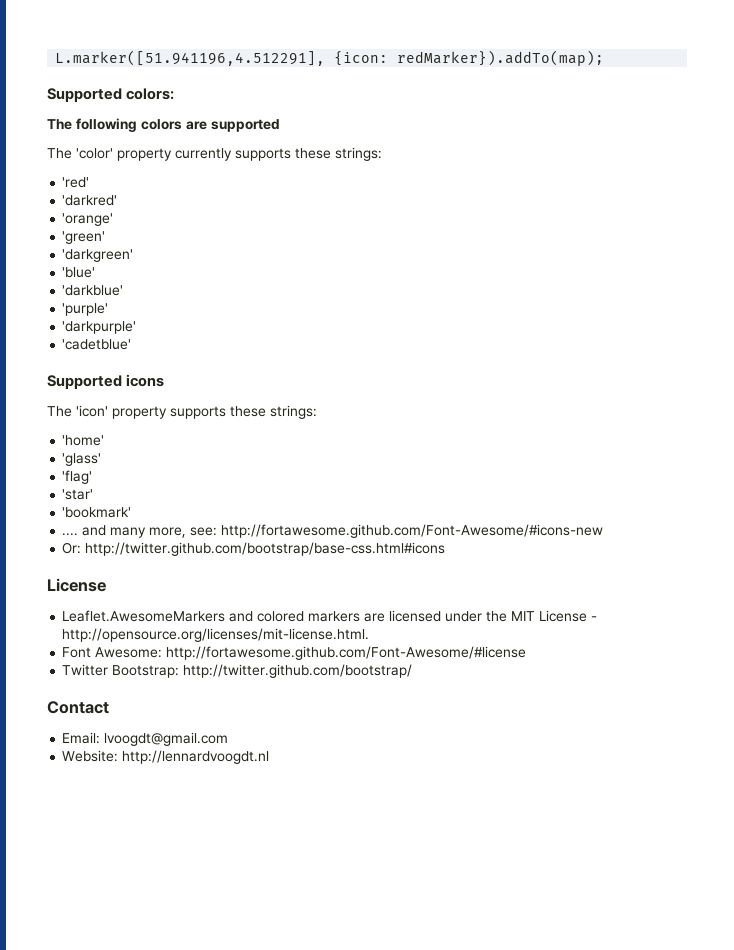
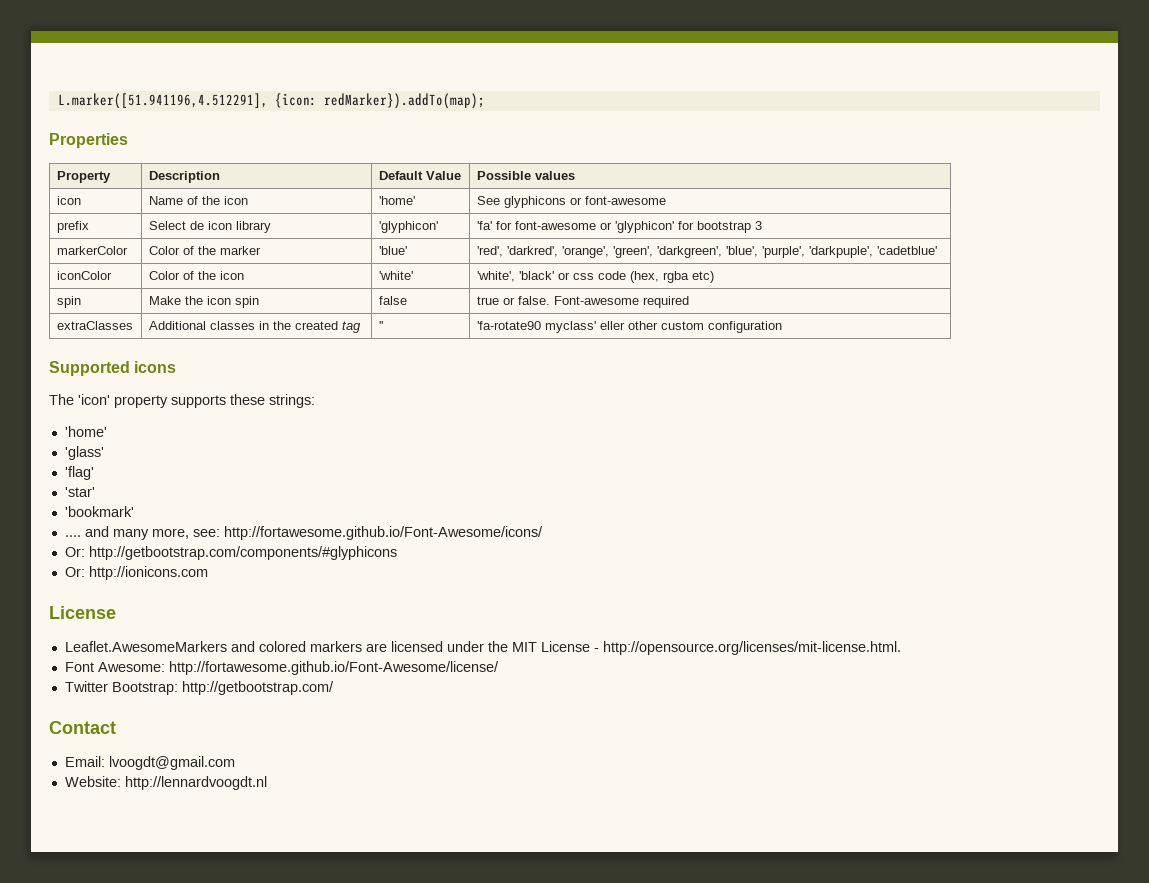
[47,88,175,102] [47,118,280,132] [47,147,382,161] [62,177,90,188] [62,195,118,206] [62,213,114,226] [62,231,106,244] [62,249,134,262] [62,267,96,278] [62,285,124,296] [62,303,109,316] [62,321,137,334] [62,339,132,350] Supported colors: // The following colors are supported // The 'color' property currently supports these strings: // 'red' // 'darkred' // 'orange' // 'green' // 'darkgreen' // 'blue' // 'darkblue' // 'purple' // 'darkpurple' // 'cadetblue' -> [49,133,128,148] [56,171,111,183] [148,171,220,183] [378,171,461,180] [476,171,575,180] [56,196,81,205] [148,196,248,205] [378,196,415,205] [476,196,666,208] [56,221,89,233] [148,221,271,233] [378,221,438,233] [476,221,762,233] [56,246,128,255] [148,246,261,255] [378,246,407,255] [476,246,937,258] [56,271,112,280] [148,271,244,280] [378,271,413,280] [476,271,714,283] [56,296,81,308] [148,296,259,308] [378,296,407,305] [476,296,689,308] [56,321,133,330] [148,321,361,333] [378,321,383,330] [476,321,782,333] Properties // Property | Description | Default Value | Possible values // icon | Name of the icon | 'home' | See glyphicons or font-awesome // prefix | Select de icon library | 'glyphicon' | 'fa' for font-awesome or 'glyphicon' for bootstrap 3 // markerColor | Color of the marker | 'blue' | 'red', 'darkred', 'orange', 'green', 'darkgreen', 'blue', 'purple', 'darkpuple', 'cadetblue' // iconColor | Color of the icon | 'white' | 'white', 'black' or css code (hex, rgba etc) // spin | Make the icon spin | false | true or false. Font-awesome required // extraClasses | Additional classes in the created tag | '' | 'fa-rotate90 myclass' eller other custom configuration
[221,524,604,538] [62,542,446,556] http://fortawesome.github.com/Font-Awesome/#icons-new // Or: http://twitter.github.com/bootstrap/base-css.html#icons -> [223,526,543,540] [64,546,397,560] [64,566,208,580] http://fortawesome.github.io/Font-Awesome/icons/ // Or: http://getbootstrap.com/components/#glyphicons // Or: http://ionicons.com
[166,646,527,660] http://fortawesome.github.com/Font-Awesome/#license -> [168,661,499,675] http://fortawesome.github.io/Font-Awesome/license/
[183,664,413,678] http://twitter.github.com/bootstrap/ -> [181,681,334,695] http://getbootstrap.com/

